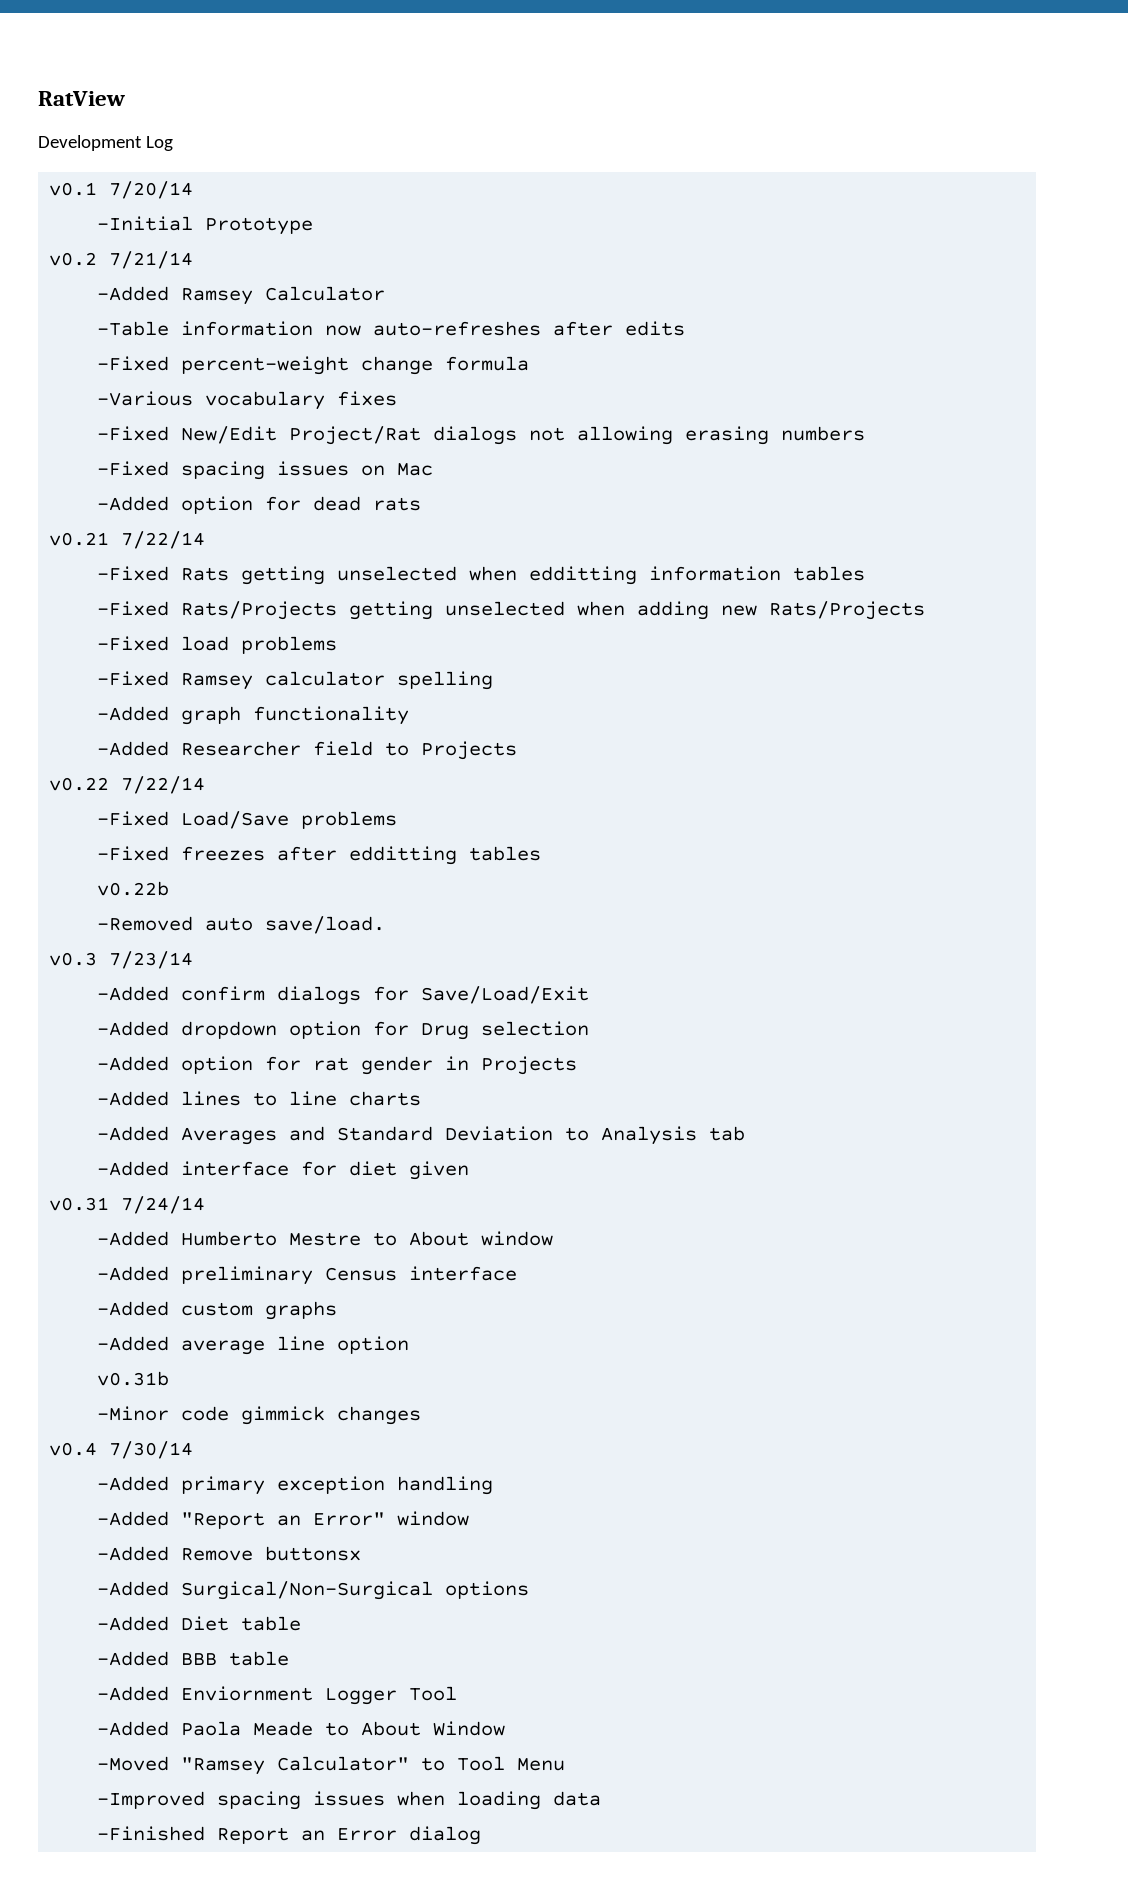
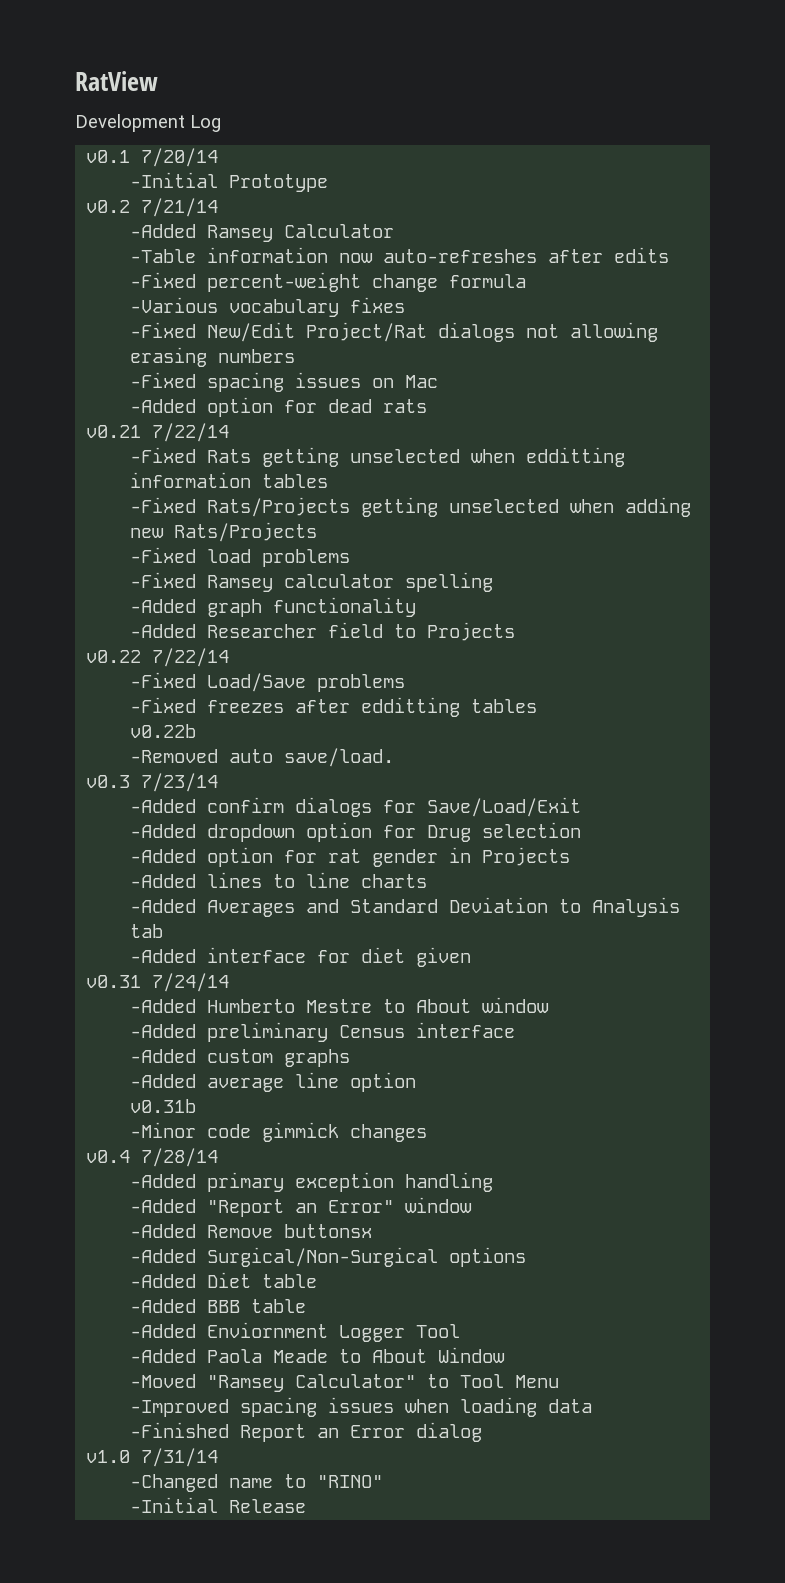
[109,1441,194,1459] 7/30/14 -> [141,1148,219,1167] 7/28/14
(482, 1835) none -> [86,1448,219,1467] [130,1474,384,1492] [130,1497,307,1513] // v1.0 7/31/14 // -Changed name to "RINO" // -Initial Release

